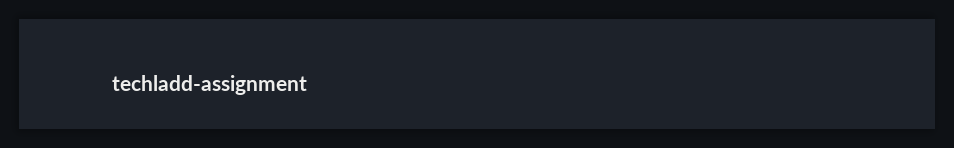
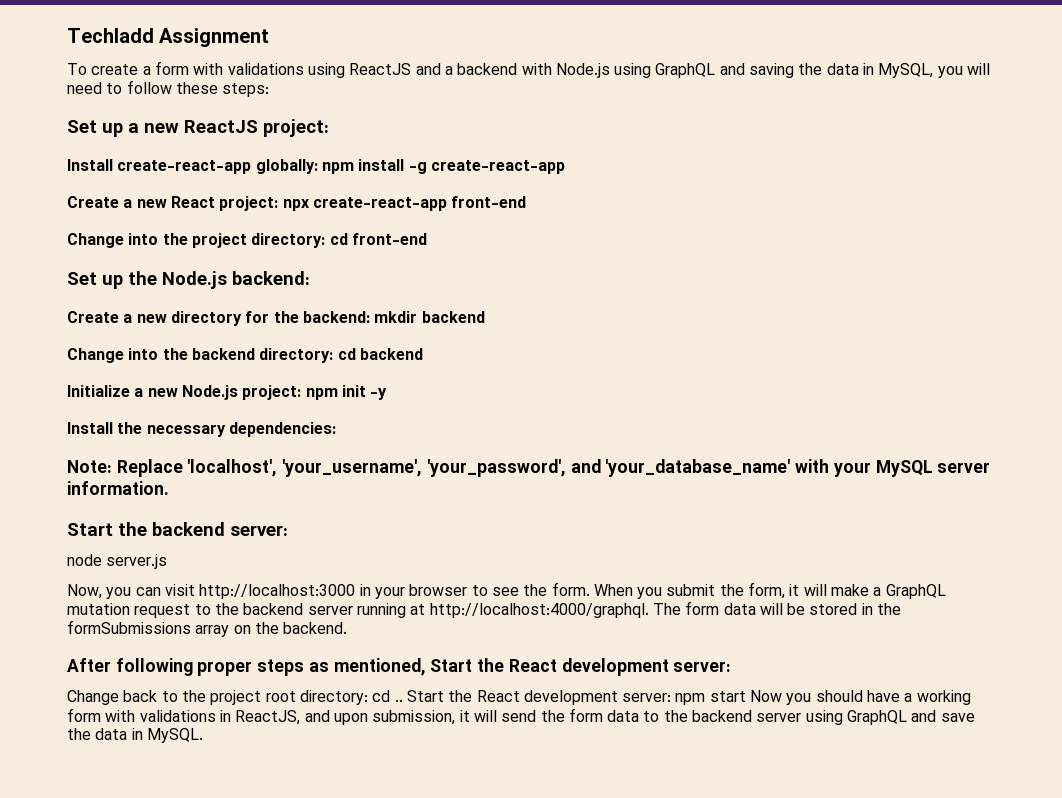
[112,75,307,95] techladd-assignment -> [67,28,270,47] [67,61,991,78] [67,80,270,97] [67,119,329,137] [67,159,565,174] [67,196,527,211] [67,233,427,248] [67,271,310,289] [67,311,485,326] [67,348,423,363] [67,385,388,400] [67,422,336,437] [67,459,991,477] [67,481,169,495] [67,522,288,536] [67,554,168,569] [67,582,946,599] [67,601,902,618] [67,620,348,637] [67,658,732,676] [67,690,971,705] [67,708,975,725] [67,728,203,743] Techladd Assignment // To create a form with validations using ReactJS and a backend with Node.js using GraphQL and saving the data in MySQL, you will need to follow these steps: // Set up a new ReactJS project: // Install create-react-app globally: npm install -g create-react-app // Create a new React project: npx create-react-app front-end // Change into the project directory: cd front-end // Set up the Node.js backend: // Create a new directory for the backend: mkdir backend // Change into the backend directory: cd backend // Initialize a new Node.js project: npm init -y // Install the necessary dependencies: // Note: Replace 'localhost', 'your_username', 'your_password', and 'your_database_name' with your MySQL server information. // Start the backend server: // node server.js // Now, you can visit http://localhost:3000 in your browser to see the form. When you submit the form, it will make a GraphQL mutation request to the backend server running at http://localhost:4000/graphql. The form data will be stored in the formSubmissions array on the backend. // After following proper steps as mentioned, Start the React development server: // Change back to the project root directory: cd .. Start the React development server: npm start Now you should have a working form with validations in ReactJS, and upon submission, it will send the form data to the backend server using GraphQL and save the data in MySQL.

